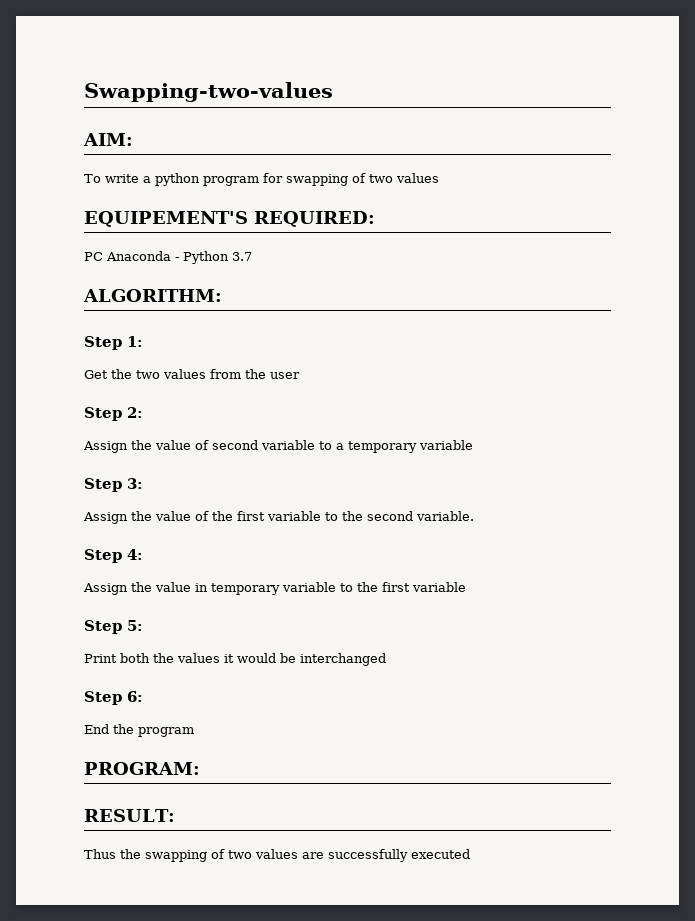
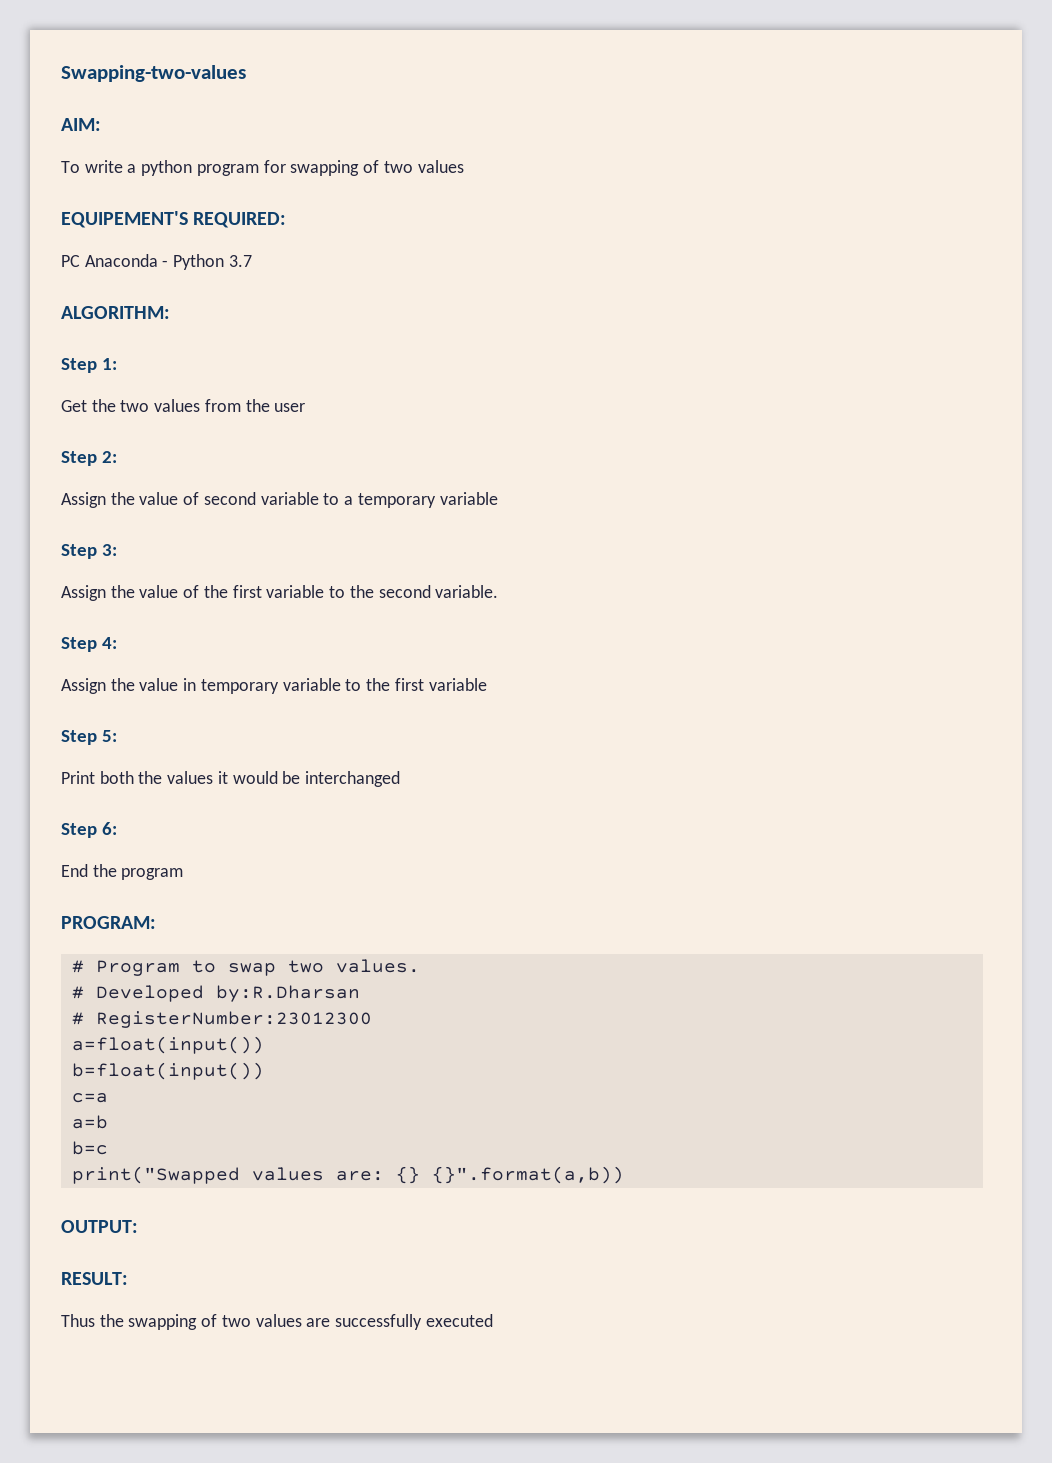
(200, 768) none -> [71,959,420,976] [71,985,360,1002] [71,1011,372,1028] [71,1036,264,1054] [71,1062,264,1080] [71,1093,108,1103] [71,1115,108,1129] [71,1141,108,1155] [71,1166,624,1184] [61,1220,138,1233] // # Program to swap two values. // # Developed by:R.Dharsan // # RegisterNumber:23012300 // a=float(input()) // b=float(input()) // c=a // a=b // b=c // print("Swapped values are: {} {}".format(a,b)) // OUTPUT:

